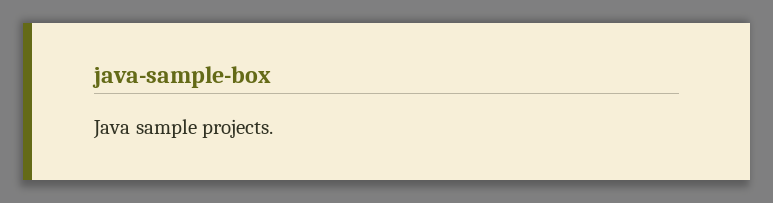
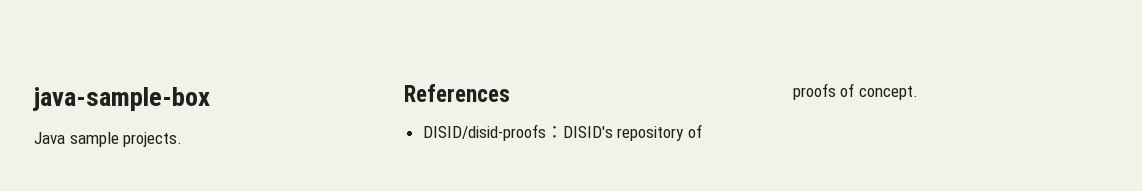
(274, 128) none -> [404,84,510,102] [422,124,702,141] [792,83,918,100] // References // DISID/disid-proofs：DISID's repository of proofs of concept.

